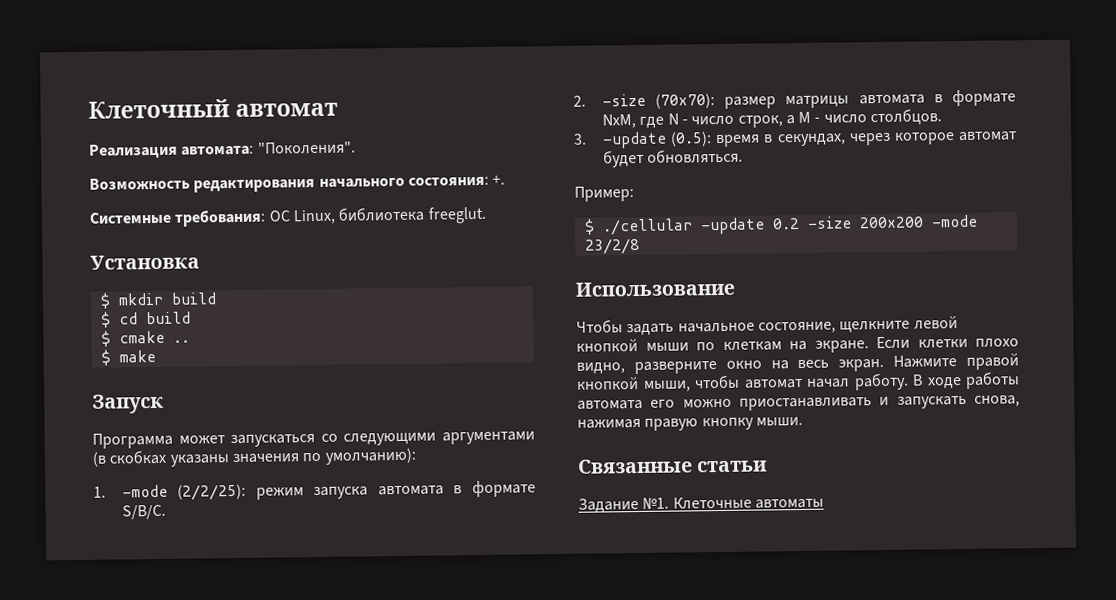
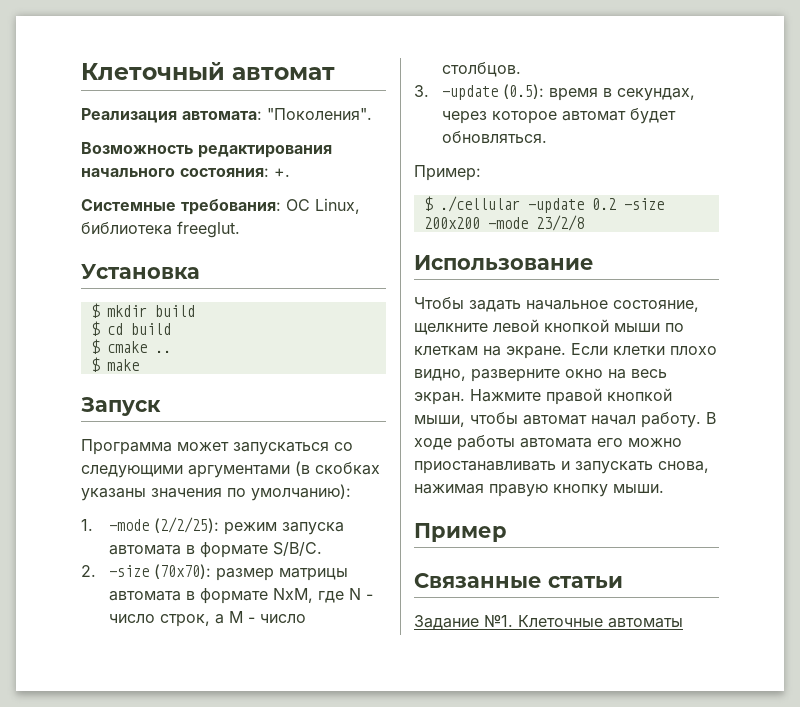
(803, 421) none -> [414,523,507,542] // Пример

